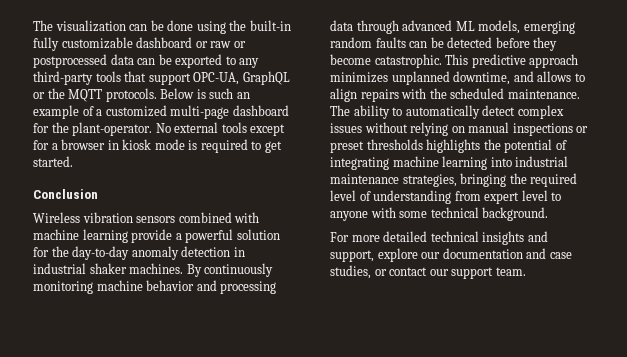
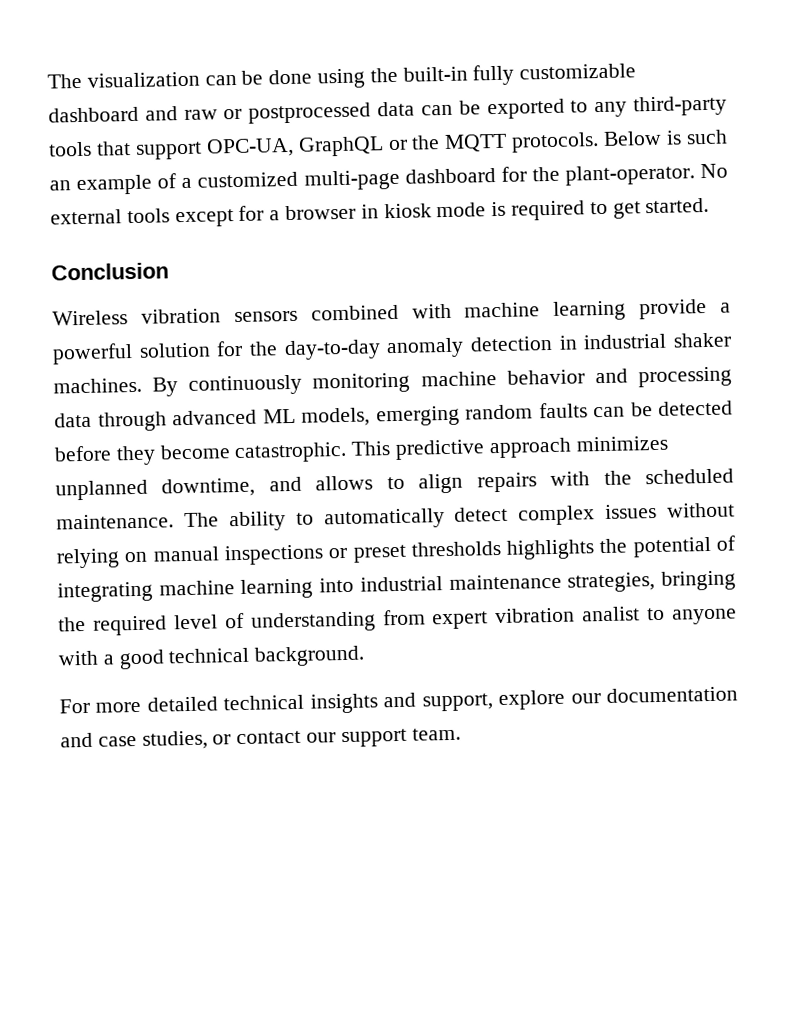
[195,41,208,48] or -> [144,106,178,121] and
[521,190,548,201] level -> [494,606,641,624] vibration analist
[399,211,428,218] some -> [102,649,165,670] a good

